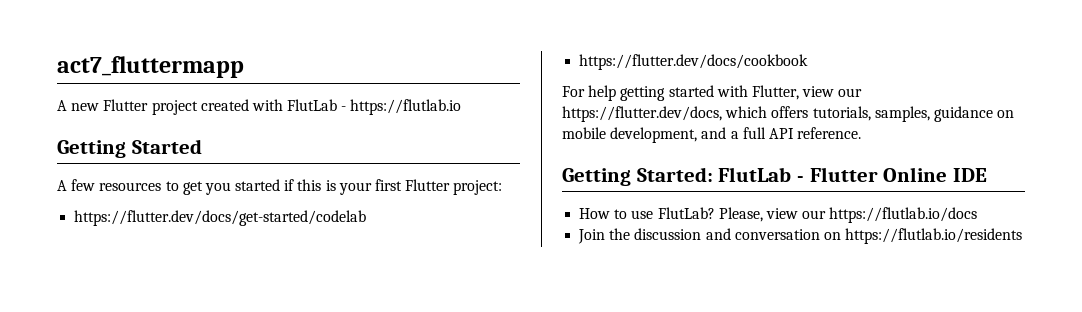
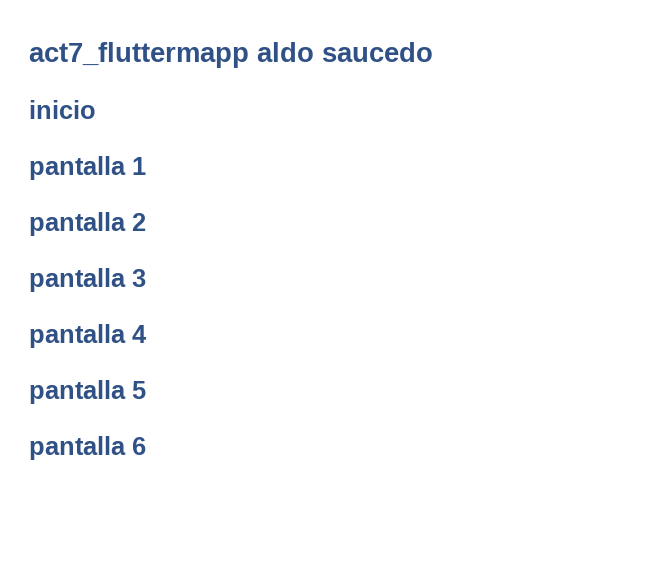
[57,99,462,115] [57,139,202,158] [57,179,503,195] [74,210,367,226] [579,54,809,70] [562,85,863,101] [562,106,1015,122] [562,127,862,143] [562,167,988,186] [579,207,978,223] [578,228,1023,244] // A new Flutter project created with FlutLab - https://flutlab.io // Getting Started // A few resources to get you started if this is your first Flutter project: // https://flutter.dev/docs/get-started/codelab // https://flutter.dev/docs/cookbook // For help getting started with Flutter, view our https://flutter.dev/docs, which offers tutorials, samples, guidance on mobile development, and a full API reference. // Getting Started: FlutLab - Flutter Online IDE // How to use FlutLab? Please, view our https://flutlab.io/docs // Join the discussion and conversation on https://flutlab.io/residents -> [257,42,433,62] [29,100,96,119] [29,156,146,180] [29,212,146,236] [29,268,146,292] [29,324,147,348] [29,380,146,404] [29,436,146,460] aldo saucedo // inicio // pantalla 1 // pantalla 2 // pantalla 3 // pantalla 4 // pantalla 5 // pantalla 6

